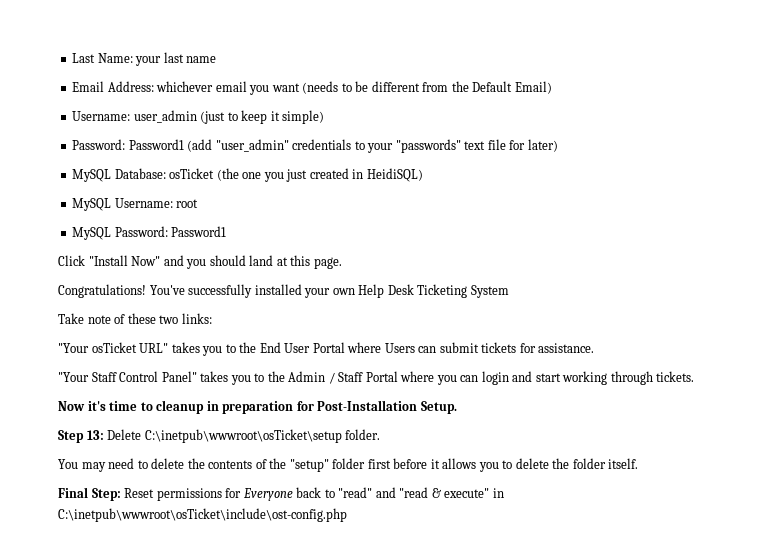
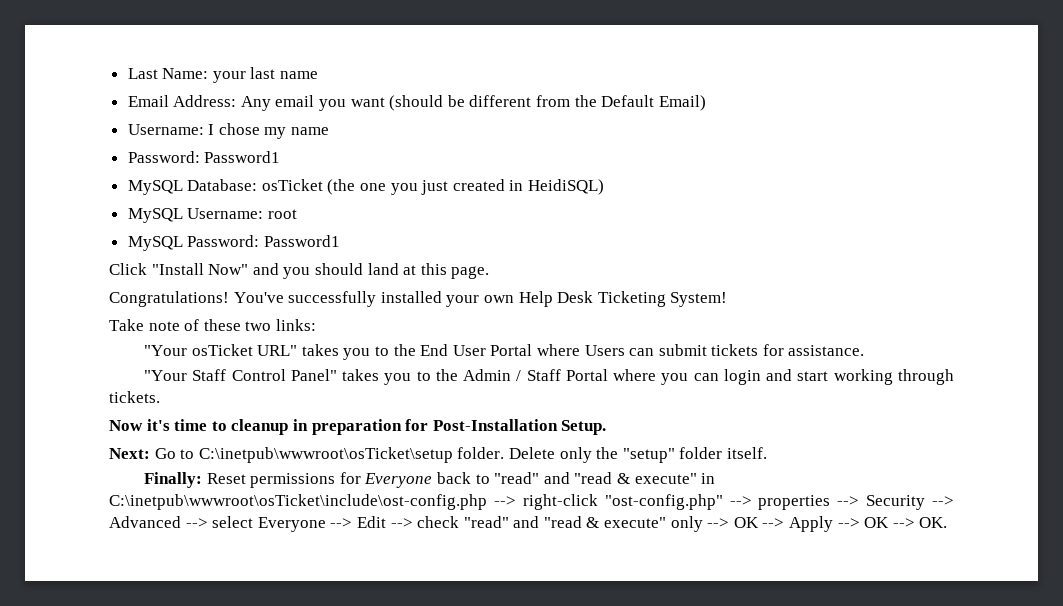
[156,81,214,92] whichever -> [240,96,271,111] Any
[302,81,352,94] (needs to -> [389,95,444,111] (should
[133,110,325,124] [72,139,558,153] user_admin (just to keep it simple) // Password: Password1 (add "user_admin" credentials to your "passwords" text file for later) -> [208,123,330,139] [127,151,281,163] I chose my name // Password: Password1
[470,285,509,298] System -> [670,292,728,307] System!
[58,429,142,443] Step 13: Delete -> [109,448,195,459] Next: Go to
[58,458,570,472] // You may need to delete the contents of the "setup" folder first before it allows you to delete the -> [508,447,675,463] Delete only the "setup"
[58,487,121,501] Final Step: -> [144,472,203,488] Finally:
(347, 515) none -> [493,494,954,510] [109,516,948,532] --> right-click "ost-config.php" --> properties --> Security --> Advanced --> select Everyone --> Edit --> check "read" and "read & execute" only --> OK --> Apply --> OK --> OK.

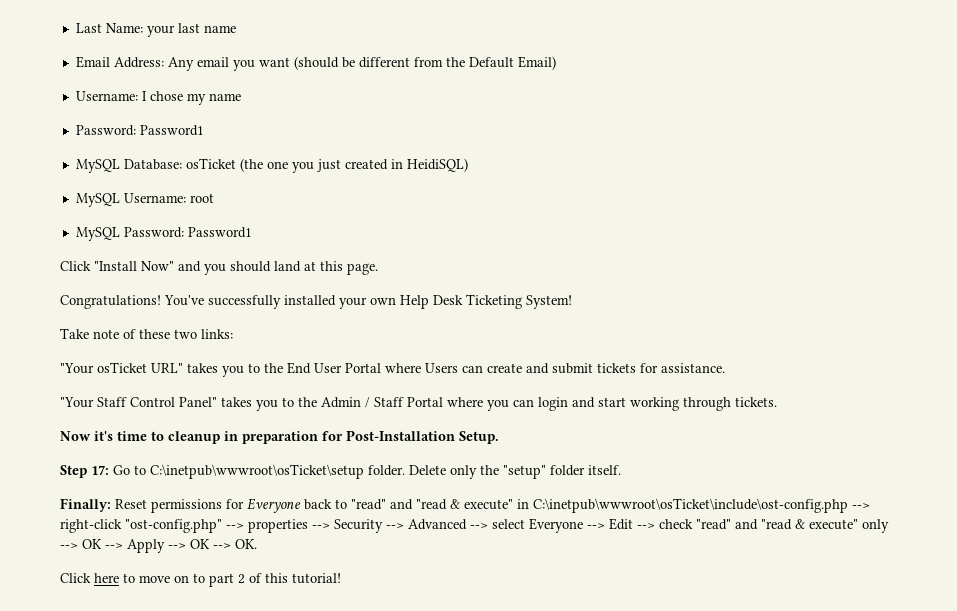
(655, 352) none -> [487,363,549,374] create and
[109,448,150,459] Next: -> [60,465,109,478] Step 17:
(948, 522) none -> [60,573,341,587] // Click here to move on to part 2 of this tutorial!

